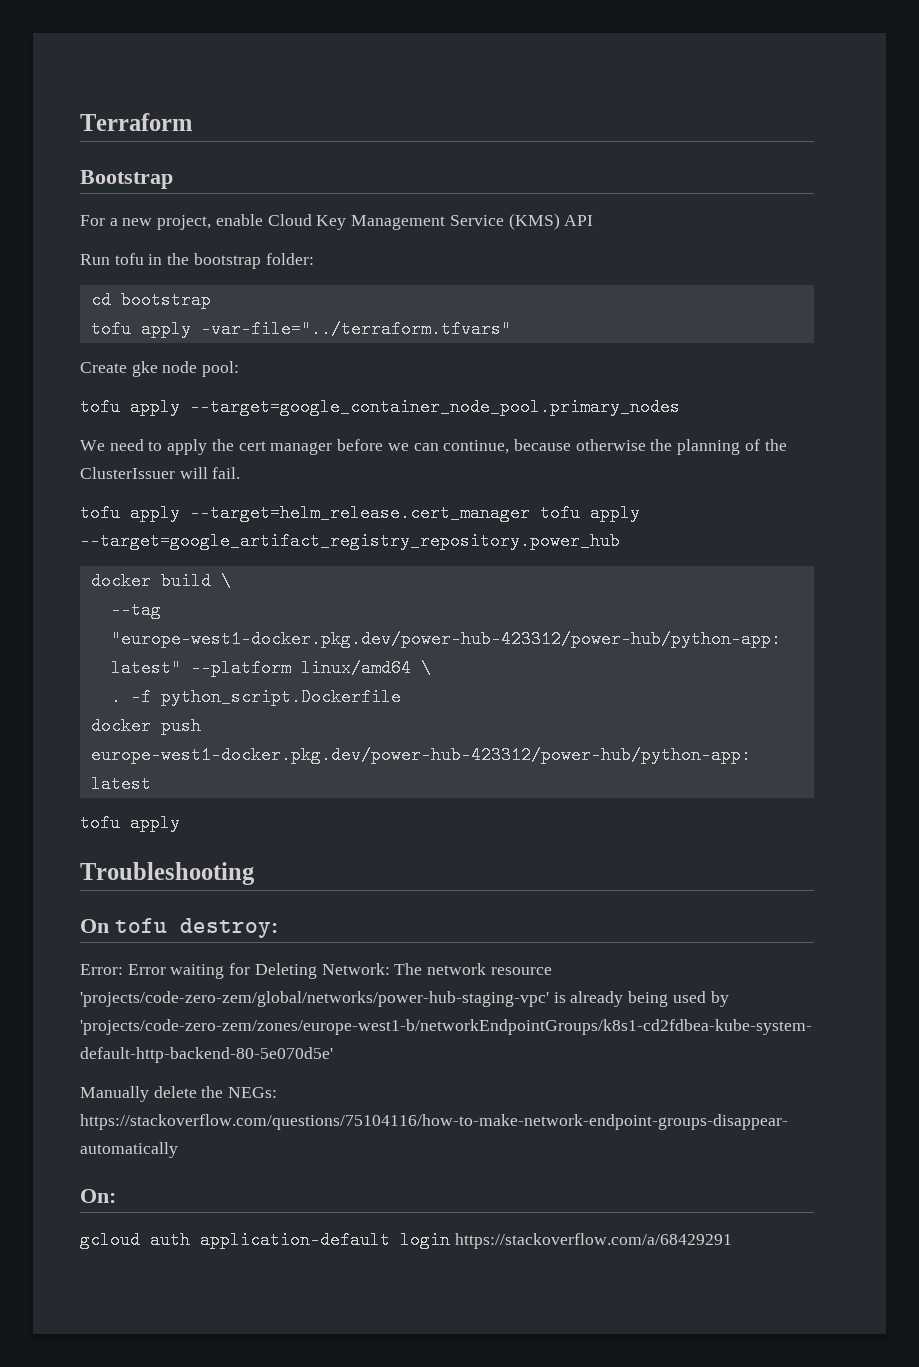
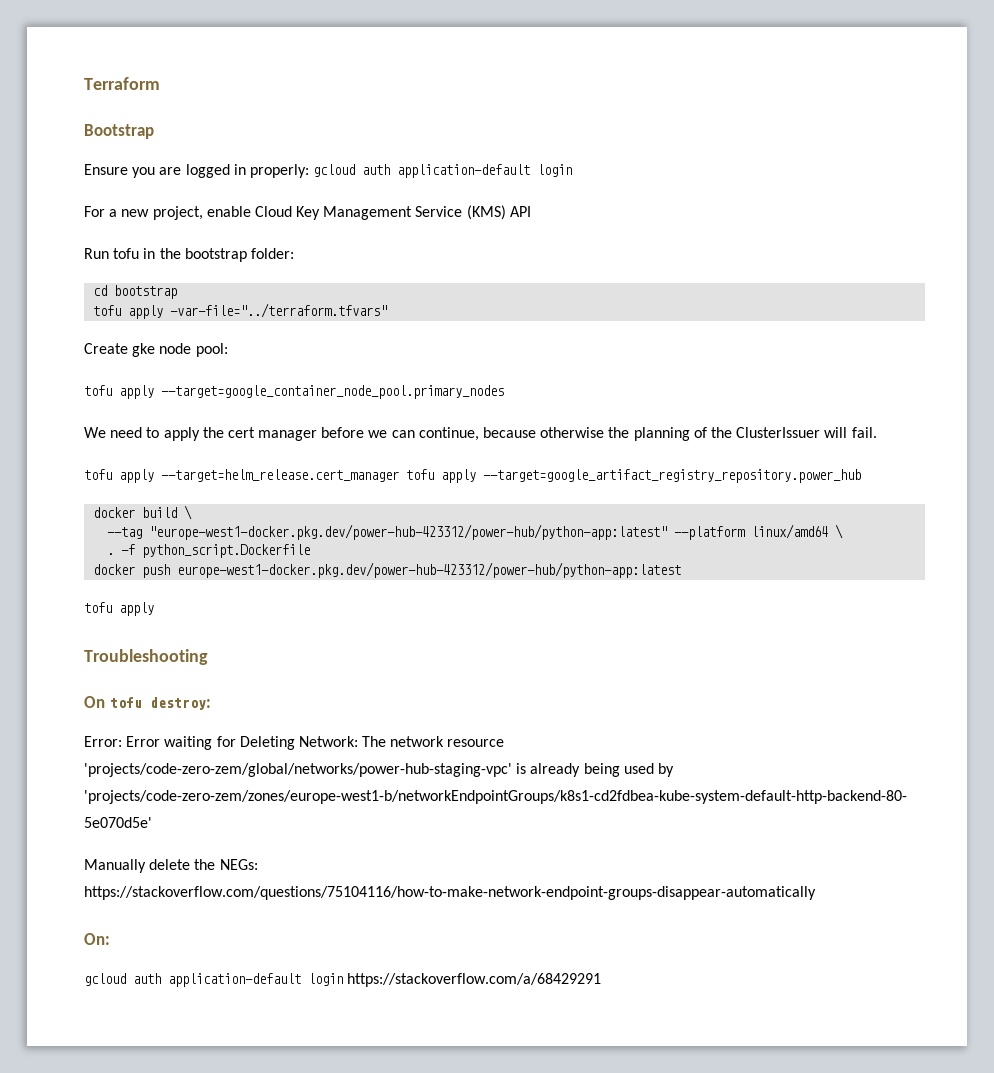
(173, 179) none -> [84,164,573,178] // Ensure you are logged in properly: gcloud auth application-default login

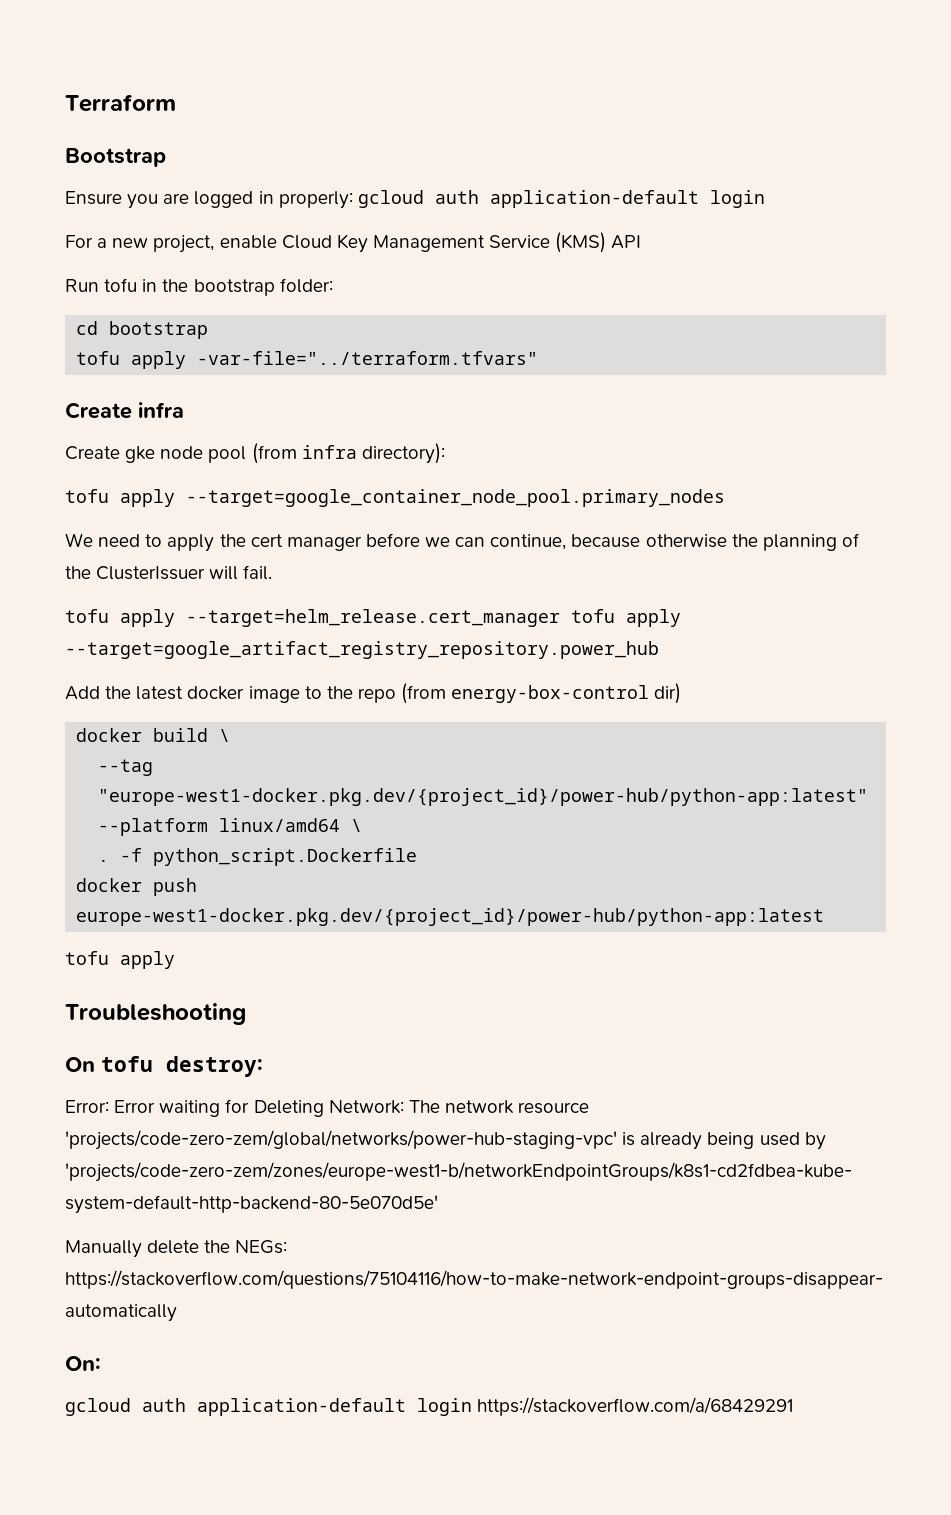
(388, 310) none -> [65,402,184,419] // Create infra
[195,343,228,357] pool: -> [208,443,445,464] pool (from infra directory):
(861, 476) none -> [65,683,682,704] // Add the latest docker image to the repo (from energy-box-control dir)
[149,524,668,540] "europe-west1-docker.pkg.dev/power-hub-423312/power-hub/python-app:latest" -> [98,788,869,806] "europe-west1-docker.pkg.dev/{project_id}/power-hub/python-app:latest"
[177,562,682,578] europe-west1-docker.pkg.dev/power-hub-423312/power-hub/python-app:latest -> [76,908,825,926] europe-west1-docker.pkg.dev/{project_id}/power-hub/python-app:latest

